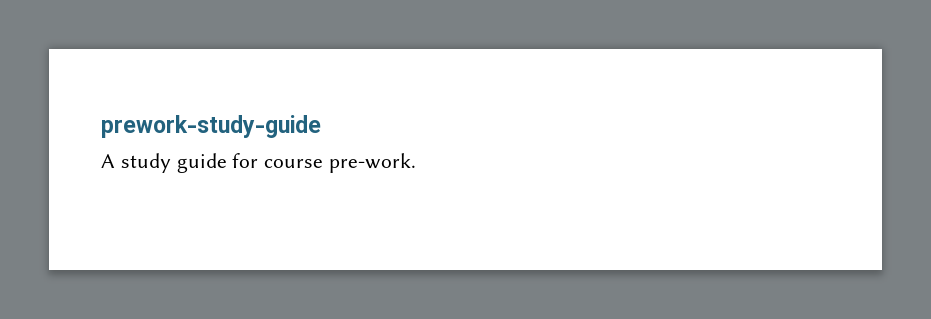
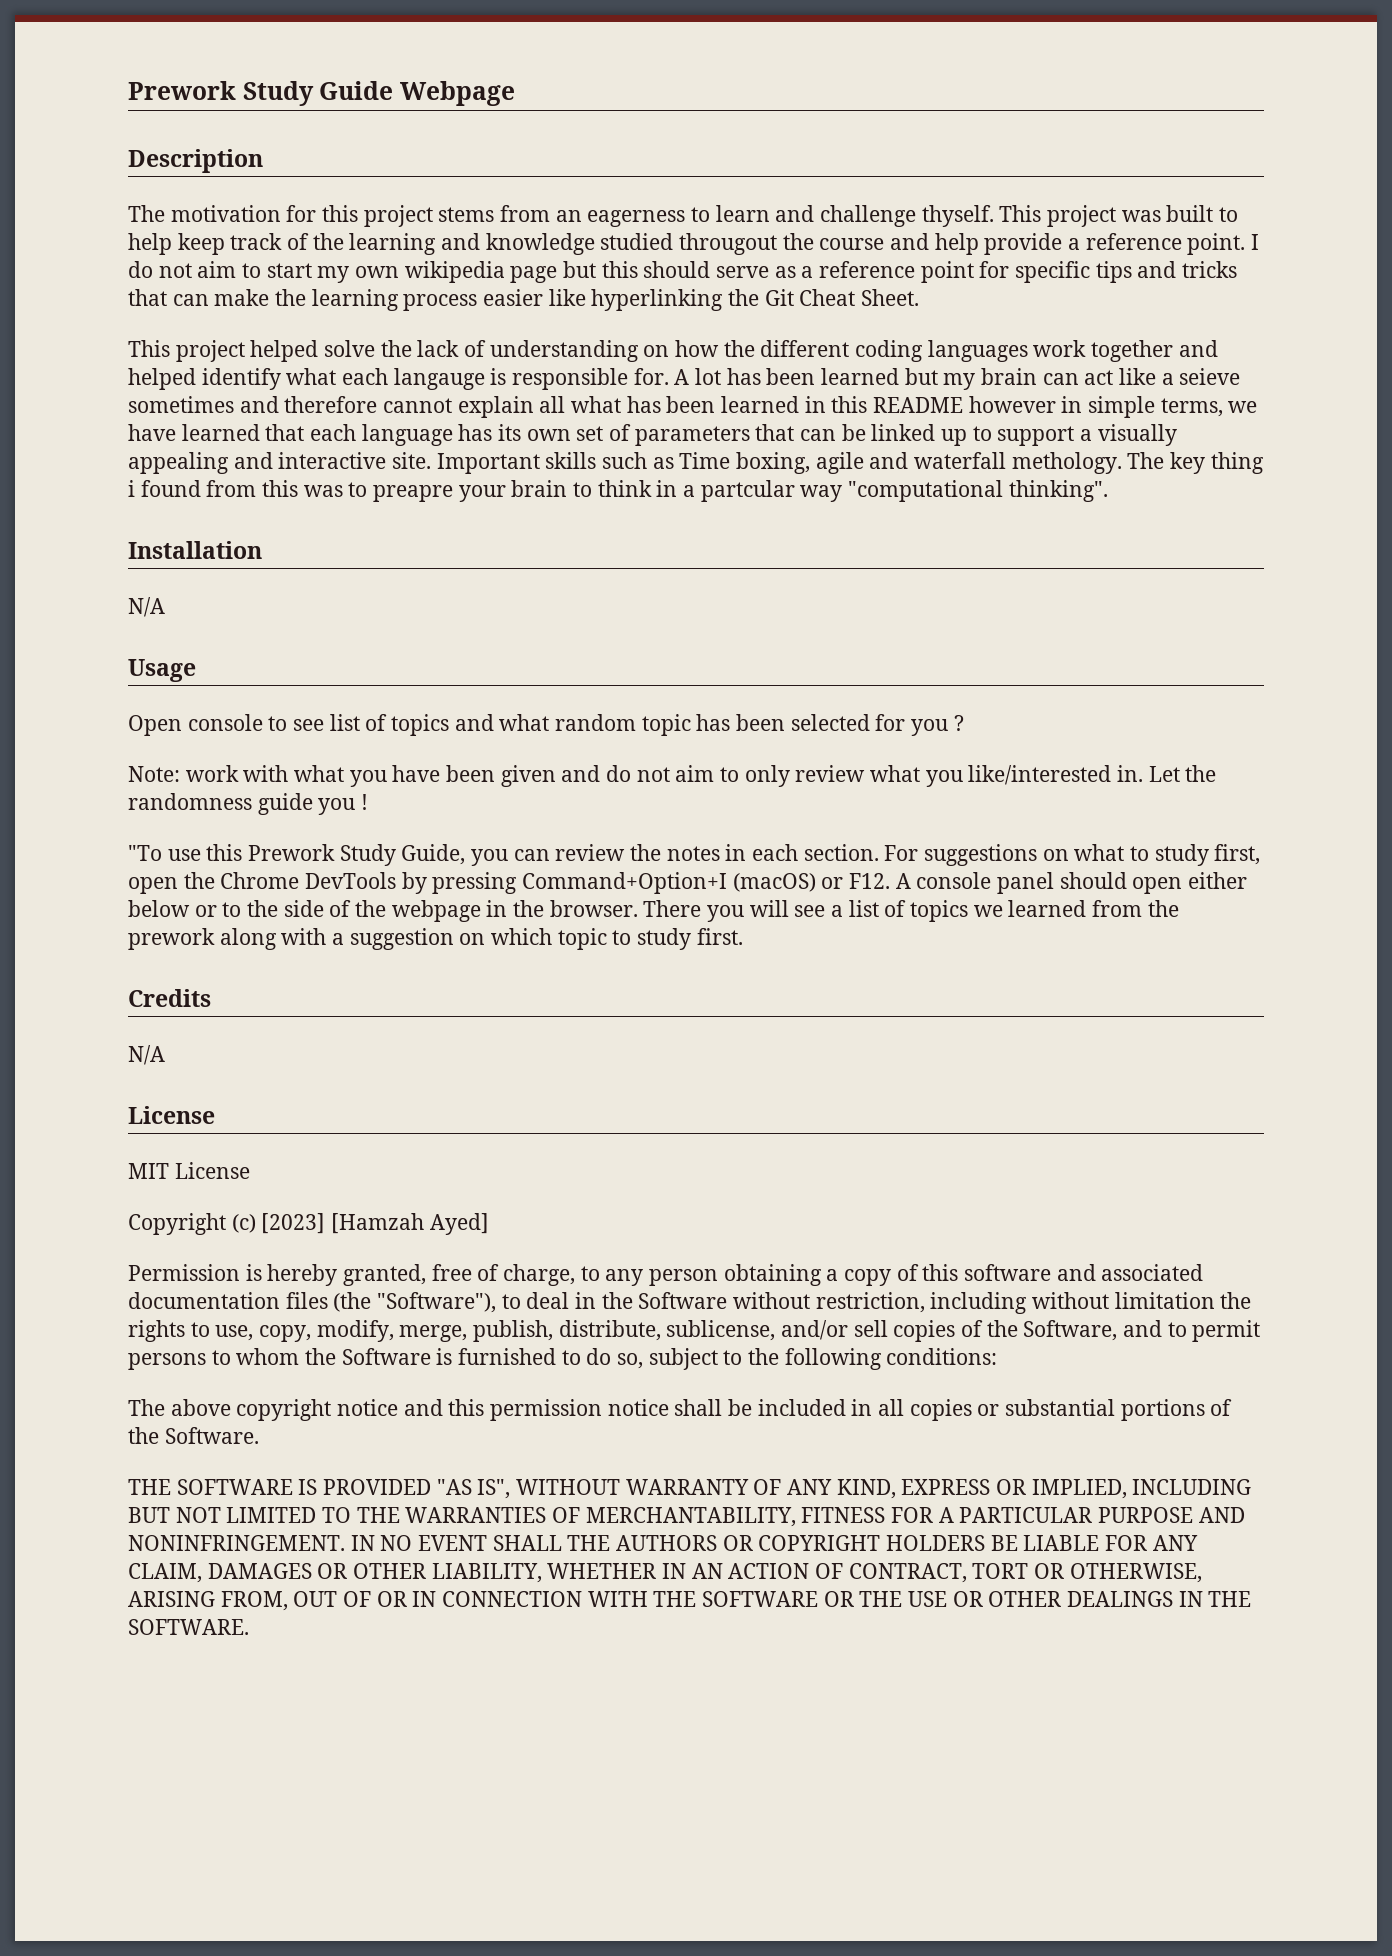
[101,115,321,138] [101,153,417,173] prework-study-guide // A study guide for course pre-work. -> [128,81,515,106] [128,149,263,173] [128,205,1239,227] [128,233,1260,255] [128,261,1238,283] [128,289,920,311] [128,340,1218,362] [128,368,1241,390] [128,396,1258,418] [128,424,1177,446] [128,452,1264,474] [128,480,1108,502] [128,541,262,559] [128,597,165,617] [128,659,196,682] [128,714,964,736] [128,765,1217,787] [128,793,369,815] [128,844,1261,866] [128,872,1248,894] [128,900,1179,922] [128,928,743,950] [128,989,211,1007] [128,1045,165,1065] [128,1106,215,1124] [128,1162,250,1179] [128,1213,489,1235] [128,1264,1204,1286] [128,1292,1252,1314] [128,1320,1261,1342] [128,1348,998,1370] [128,1399,1233,1421] [128,1427,259,1444] [128,1479,1252,1499] [128,1507,1245,1527] [128,1535,1198,1551] [128,1563,1202,1583] [128,1591,1252,1611] [128,1619,249,1635] Prework Study Guide Webpage // Description // The motivation for this project stems from an eagerness to learn and challenge thyself. This project was built to help keep track of the learning and knowledge studied througout the course and help provide a reference point. I do not aim to start my own wikipedia page but this should serve as a reference point for specific tips and tricks that can make the learning process easier like hyperlinking the Git Cheat Sheet. // This project helped solve the lack of understanding on how the different coding languages work together and helped identify what each langauge is responsible for. A lot has been learned but my brain can act like a seieve sometimes and therefore cannot explain all what has been learned in this README however in simple terms, we have learned that each language has its own set of parameters that can be linked up to support a visually appealing and interactive site. Important skills such as Time boxing, agile and waterfall methology. The key thing i found from this was to preapre your brain to think in a partcular way "computational thinking". // Installation // N/A // Usage // Open console to see list of topics and what random topic has been selected for you ? // Note: work with what you have been given and do not aim to only review what you like/interested in. Let the randomness guide you ! // "To use this Prework Study Guide, you can review the notes in each section. For suggestions on what to study first, open the Chrome DevTools by pressing Command+Option+I (macOS) or F12. A console panel should open either below or to the side of the webpage in the browser. There you will see a list of topics we learned from the prework along with a suggestion on which topic to study first. // Credits // N/A // License // MIT License // Copyright (c) [2023] [Hamzah Ayed] // Permission is hereby granted, free of charge, to any person obtaining a copy of this software and associated documentation files (the "Software"), to deal in the Software without restriction, including without limitation the rights to use, copy, modify, merge, publish, distribute, sublicense, and/or sell copies of the Software, and to permit persons to whom the Software is furnished to do so, subject to the following conditions: // The above copyright notice and this permission notice shall be included in all copies or substantial portions of the Software. // THE SOFTWARE IS PROVIDED "AS IS", WITHOUT WARRANTY OF ANY KIND, EXPRESS OR IMPLIED, INCLUDING BUT NOT LIMITED TO THE WARRANTIES OF MERCHANTABILITY, FITNESS FOR A PARTICULAR PURPOSE AND NONINFRINGEMENT. IN NO EVENT SHALL THE AUTHORS OR COPYRIGHT HOLDERS BE LIABLE FOR ANY CLAIM, DAMAGES OR OTHER LIABILITY, WHETHER IN AN ACTION OF CONTRACT, TORT OR OTHERWISE, ARISING FROM, OUT OF OR IN CONNECTION WITH THE SOFTWARE OR THE USE OR OTHER DEALINGS IN THE SOFTWARE.

